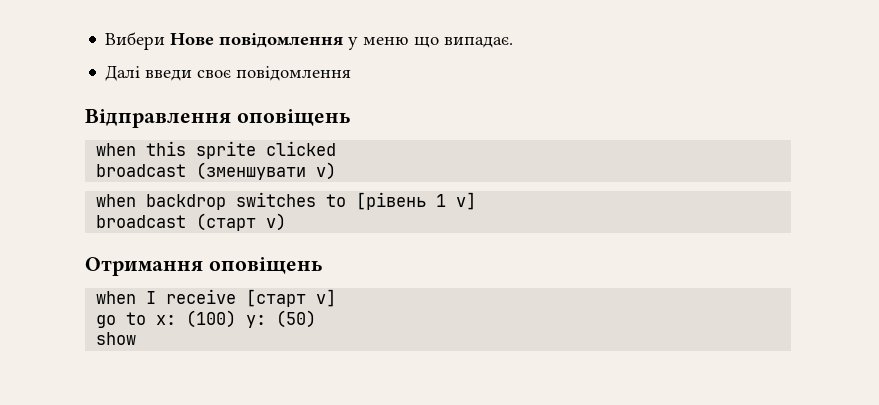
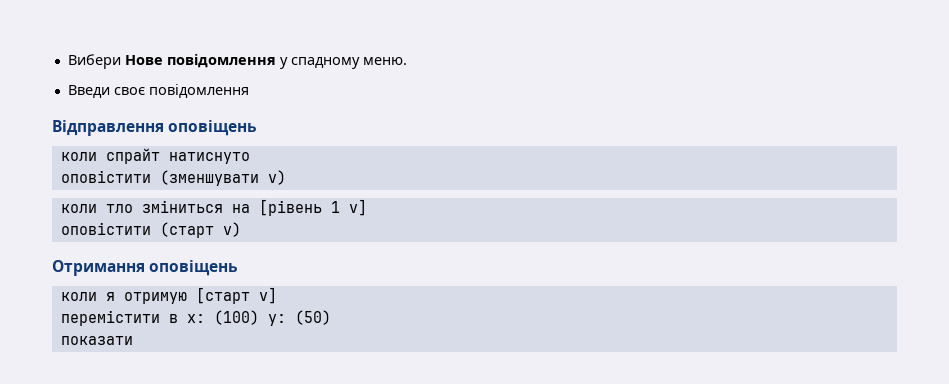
[363,36,514,48] [105,65,193,81] меню що випадає. // Далі введи -> [290,57,407,69] [67,85,110,98] спадному меню. // Введи
[96,141,337,159] [96,162,337,180] [96,192,347,210] when this sprite clicked // broadcast (зменшувати v) // when backdrop switches to -> [60,148,250,164] [60,170,286,186] [60,200,250,213] коли спрайт натиснуто // оповістити (зменшувати v) // коли тло зміниться на
[96,215,187,228] broadcast -> [60,222,151,235] оповістити
[96,289,237,304] when I receive -> [60,292,187,304] коли я отримую
[96,312,147,328] go to -> [60,310,178,326] перемістити в
[96,332,137,345] show -> [60,336,133,345] показати

